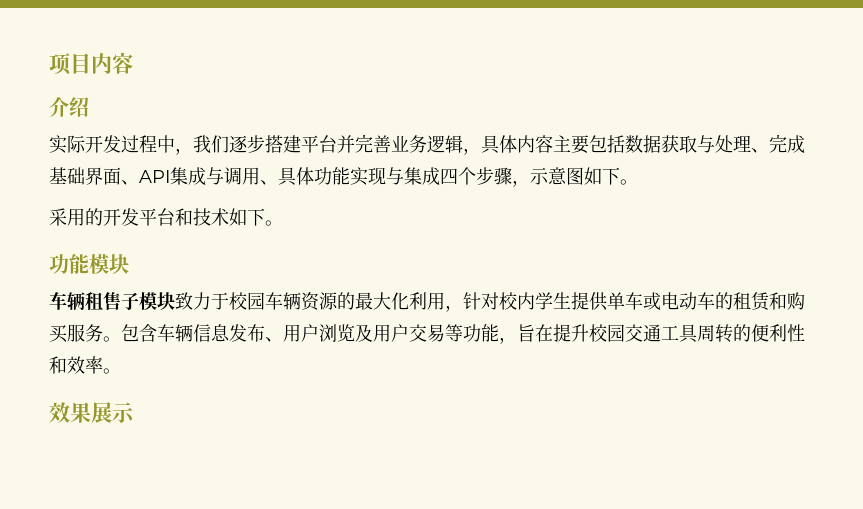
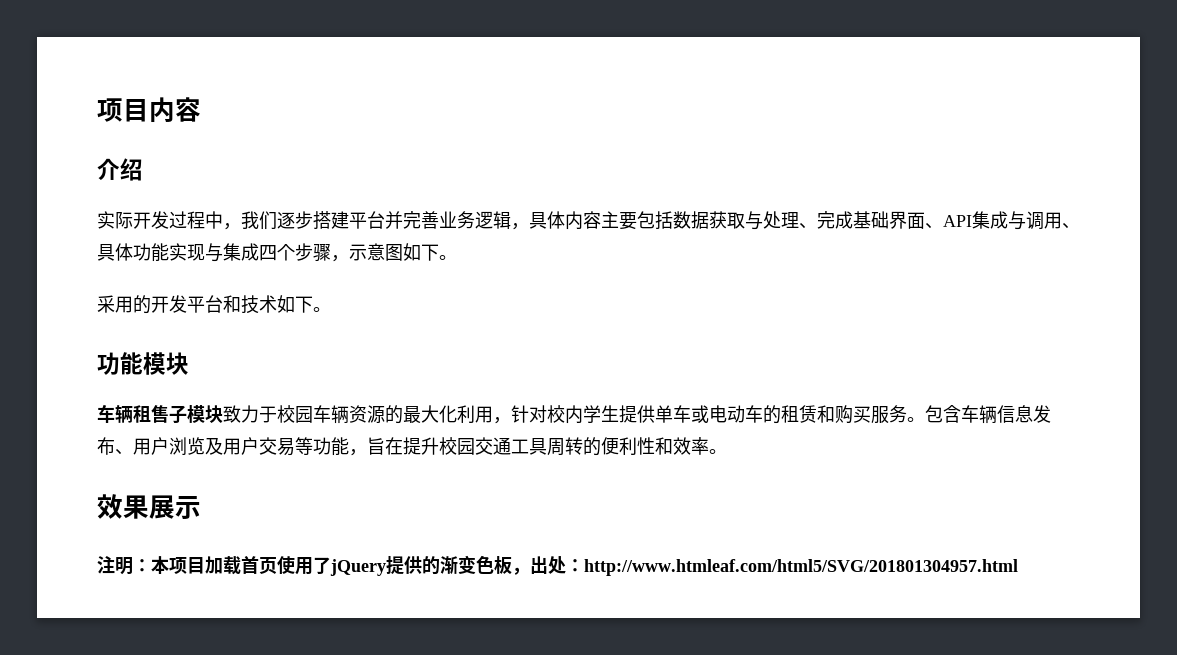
(135, 412) none -> [97,555,1018,576] // 注明：本项目加载首页使用了jQuery提供的渐变色板，出处：http://www.htmleaf.com/html5/SVG/201801304957.html

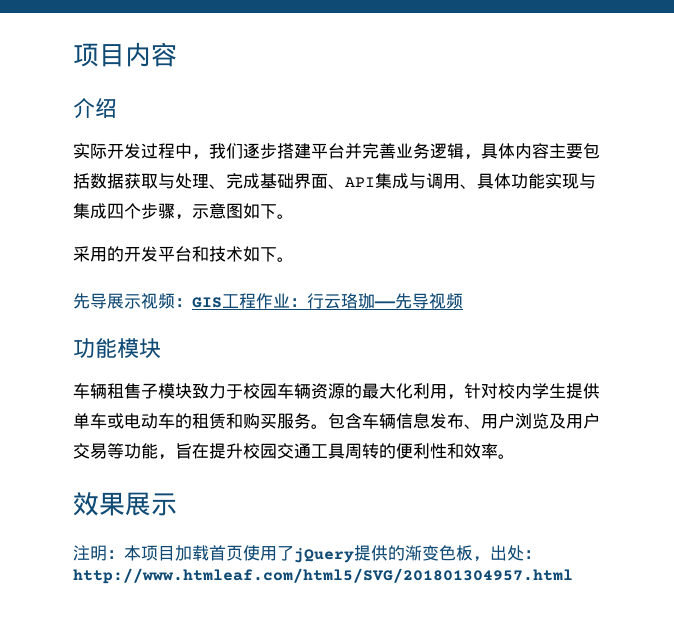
(331, 309) none -> [73,293,463,309] // 先导展示视频：GIS工程作业：行云珞珈——先导视频

